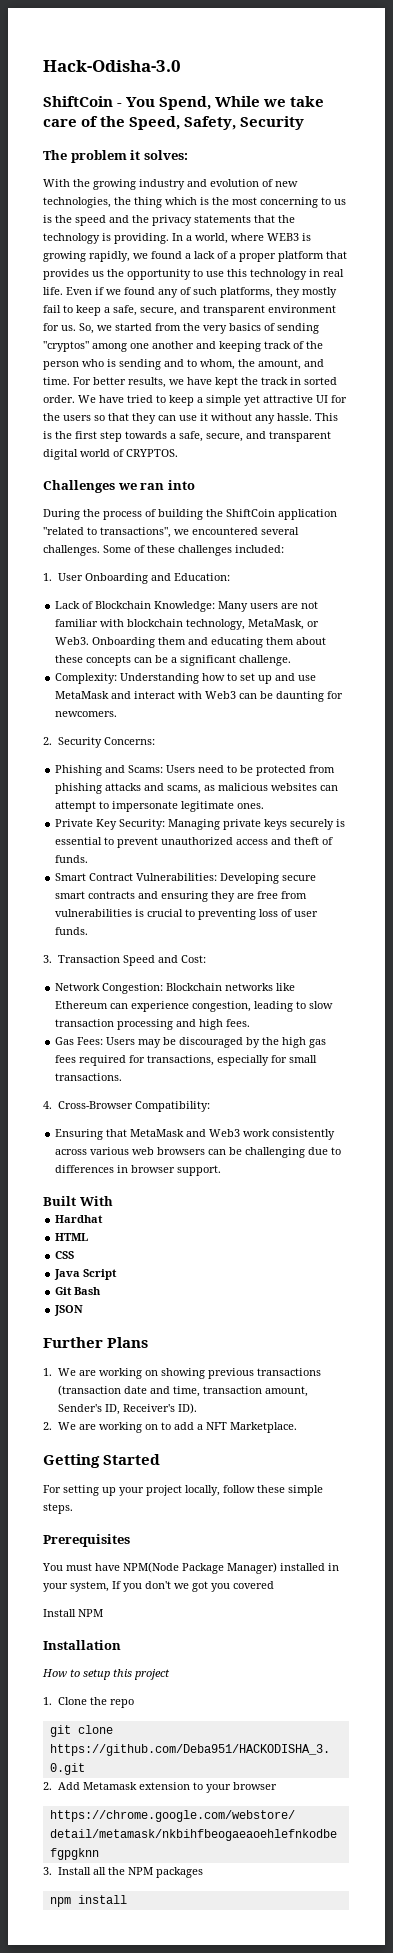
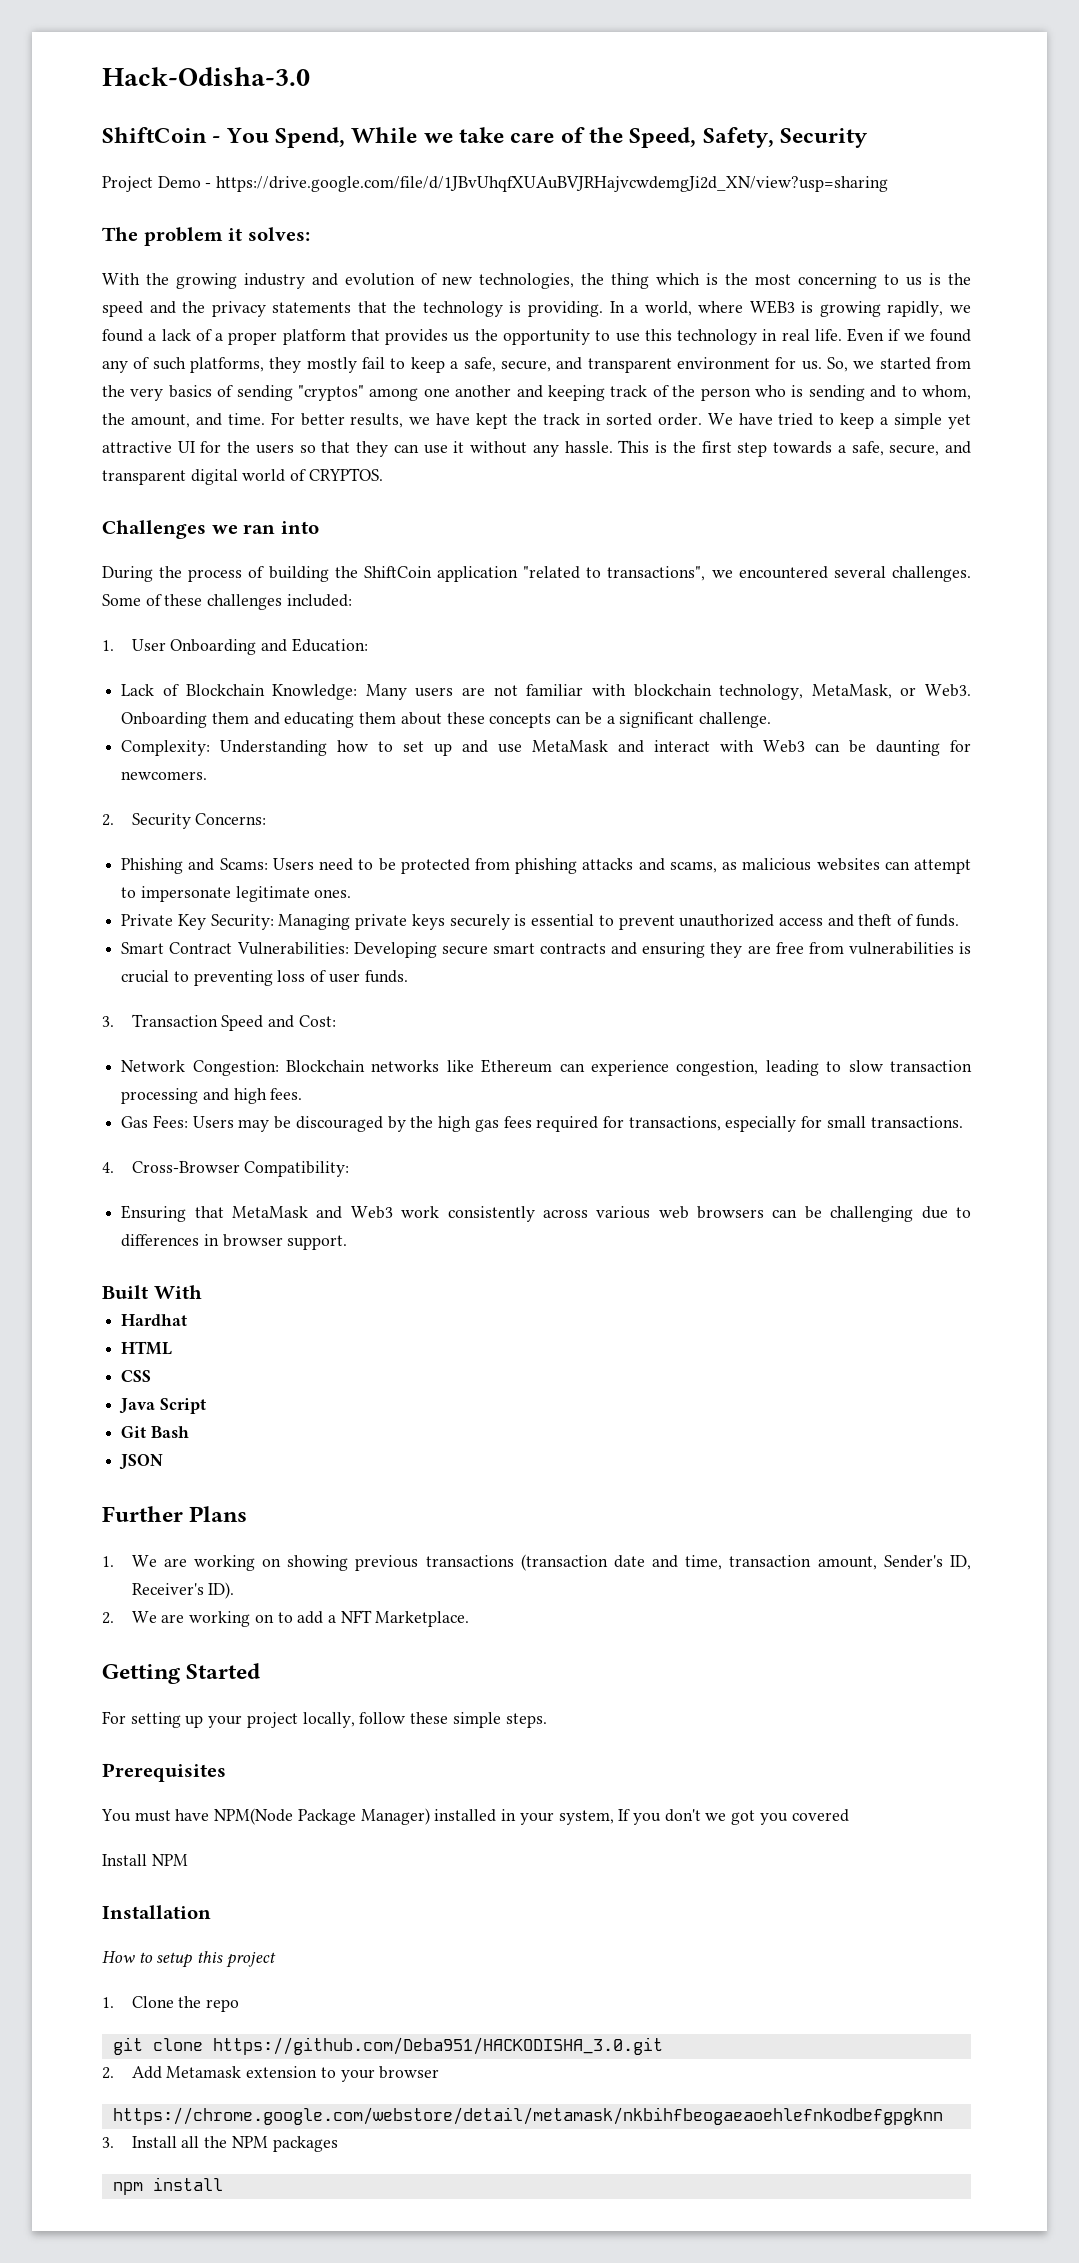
(305, 123) none -> [102,176,889,192] // Project Demo - https://drive.google.com/file/d/1JBvUhqfXUAuBVJRHajvcwdemgJi2d_XN/view?usp=sharing

